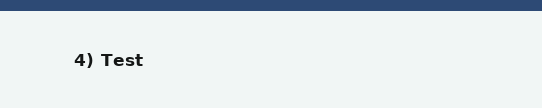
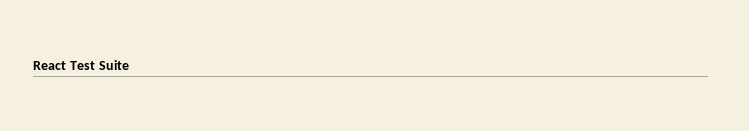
[74,53,144,68] 4) Test -> [33,60,129,70] React Test Suite

